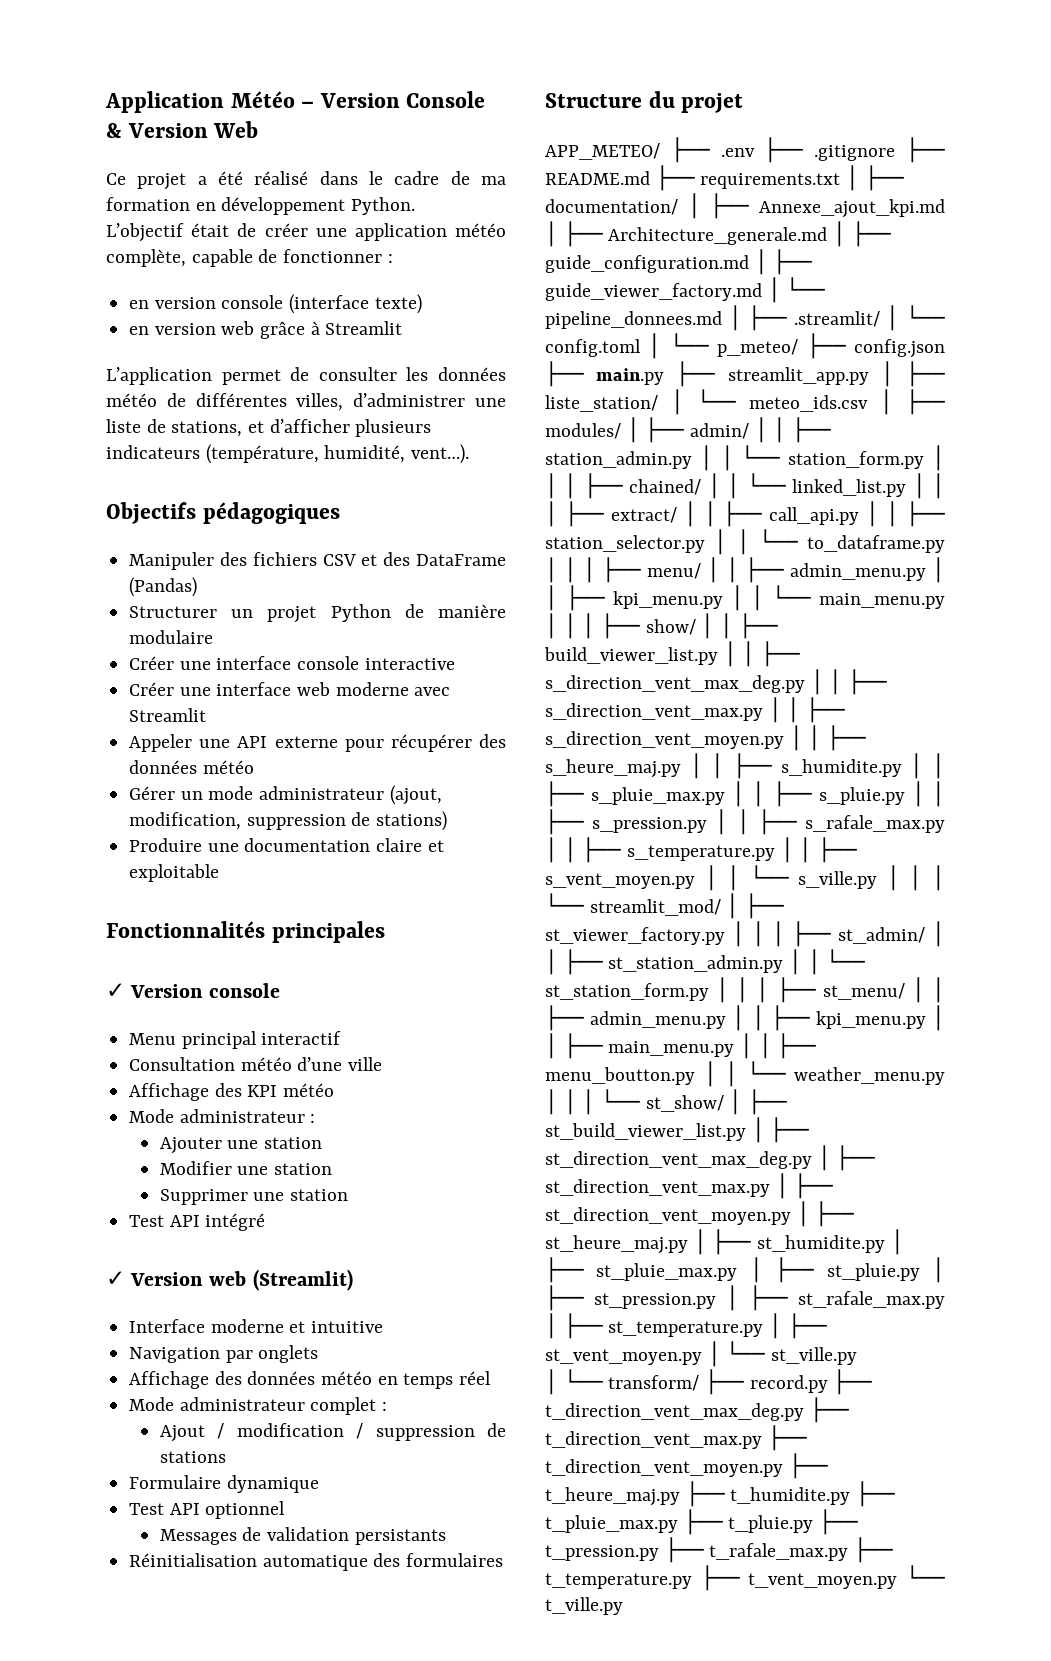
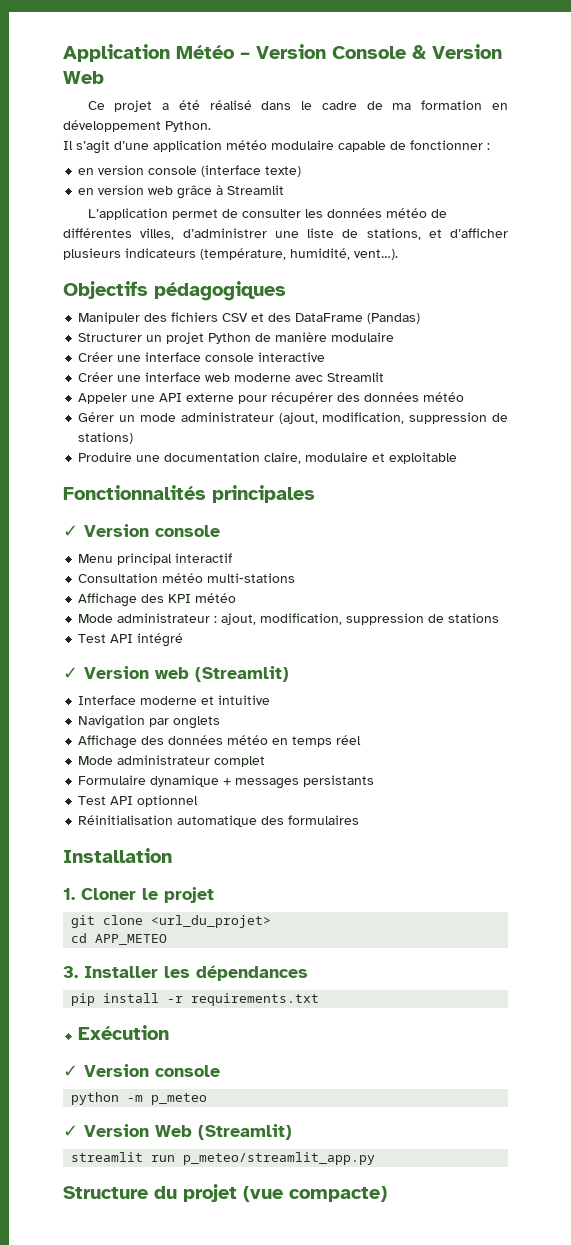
[106,223,347,242] L’objectif était de créer une -> [63,140,149,154] Il s’agit d’une
[106,249,186,267] complète, -> [271,140,334,150] modulaire
[376,838,423,852] claire -> [264,452,369,464] claire, modulaire
[297,1057,383,1071] d’une ville -> [207,573,296,583] multi‑stations
[159,1137,322,1154] [159,1161,332,1175] [159,1189,348,1205] // Ajouter une station // Modifier une station // Supprimer une station -> [221,613,500,625] ajout, modification, suppression de stations
[382,1402,388,1411] [159,1423,506,1442] [159,1451,226,1463] : // Ajout / modification / suppression de stations -> (266, 761) none
(319, 1484) none -> [223,775,375,789] + messages persistants
[159,1527,446,1545] // Messages de validation persistants -> (199, 801) none
[545,91,744,113] [545,137,945,163] [545,165,904,191] [545,193,945,219] [545,221,891,247] [545,249,813,275] [545,277,826,303] [545,305,945,331] [545,333,945,359] [545,361,945,387] [545,389,945,415] [545,417,832,443] [545,445,945,471] [545,473,945,499] [545,501,945,527] [545,529,945,555] [545,557,945,583] [545,585,945,611] [545,613,778,639] [544,641,801,667] [545,669,888,695] [545,697,846,723] [545,725,867,751] [545,753,945,779] [545,781,945,807] [545,809,945,835] [545,837,858,863] [545,865,945,891] [545,893,785,919] [545,921,945,947] [545,949,866,975] [545,977,945,1003] [545,1005,945,1031] [545,1033,817,1059] [545,1061,945,1087] [545,1089,788,1115] [545,1117,810,1143] [545,1145,876,1171] [545,1173,834,1199] [545,1201,855,1227] [545,1229,904,1255] [545,1257,945,1283] [545,1285,945,1311] [545,1313,827,1339] [545,1341,858,1367] [545,1369,873,1395] [545,1397,849,1423] [545,1425,807,1451] [545,1453,828,1479] [545,1481,896,1507] [545,1509,859,1535] [545,1537,894,1563] [545,1565,945,1591] [545,1597,623,1615] Structure du projet // APP_METEO/ ├── .env ├── .gitignore ├── README.md ├── requirements.txt │ ├── documentation/ │ ├── Annexe_ajout_kpi.md │ ├── Architecture_generale.md │ ├── guide_configuration.md │ ├── guide_viewer_factory.md │ └── pipeline_donnees.md │ ├── .streamlit/ │ └── config.toml │ └── p_meteo/ ├── config.json ├── main.py ├── streamlit_app.py │ ├── liste_station/ │ └── meteo_ids.csv │ ├── modules/ │ ├── admin/ │ │ ├── station_admin.py │ │ └── station_form.py │ │ │ ├── chained/ │ │ └── linked_list.py │ │ │ ├── extract/ │ │ ├── call_api.py │ │ ├── station_selector.py │ │ └── to_dataframe.py │ │ │ ├── menu/ │ │ ├── admin_menu.py │ │ ├── kpi_menu.py │ │ └── main_menu.py │ │ │ ├── show/ │ │ ├── build_viewer_list.py │ │ ├── s_direction_vent_max_deg.py │ │ ├── s_direction_vent_max.py │ │ ├── s_direction_vent_moyen.py │ │ ├── s_heure_maj.py │ │ ├── s_humidite.py │ │ ├── s_pluie_max.py │ │ ├── s_pluie.py │ │ ├── s_pression.py │ │ ├── s_rafale_max.py │ │ ├── s_temperature.py │ │ ├── s_vent_moyen.py │ │ └── s_ville.py │ │ │ └── streamlit_mod/ │ ├── st_viewer_factory.py │ │ │ ├── st_admin/ │ │ ├── st_station_admin.py │ │ └── st_station_form.py │ │ │ ├── st_menu/ │ │ ├── admin_menu.py │ │ ├── kpi_menu.py │ │ ├── main_menu.py │ │ ├── menu_boutton.py │ │ └── weather_menu.py │ │ │ └── st_show/ │ ├── st_build_viewer_list.py │ ├── st_direction_vent_max_deg.py │ ├── st_direction_vent_max.py │ ├── st_direction_vent_moyen.py │ ├── st_heure_maj.py │ ├── st_humidite.py │ ├── st_pluie_max.py │ ├── st_pluie.py │ ├── st_pression.py │ ├── st_rafale_max.py │ ├── st_temperature.py │ ├── st_vent_moyen.py │ └── st_ville.py // │ └── transform/ ├── record.py ├── t_direction_vent_max_deg.py ├── t_direction_vent_max.py ├── t_direction_vent_moyen.py ├── t_heure_maj.py ├── t_humidite.py ├── t_pluie_max.py ├── t_pluie.py ├── t_pression.py ├── t_rafale_max.py ├── t_temperature.py ├── t_vent_moyen.py └── t_ville.py -> [63,848,172,863] [63,887,214,903] [71,915,272,928] [71,933,168,945] [63,965,308,981] [71,993,320,1006] [78,1025,170,1040] [63,1064,220,1077] [71,1092,208,1105] [63,1124,292,1140] [71,1152,376,1165] [63,1184,387,1202] Installation // 1. Cloner le projet // git clone <url_du_projet> // cd APP_METEO // 3. Installer les dépendances // pip install -r requirements.txt // Exécution // ✓ Version console // python -m p_meteo // ✓ Version Web (Streamlit) // streamlit run p_meteo/streamlit_app.py // Structure du projet (vue compacte)

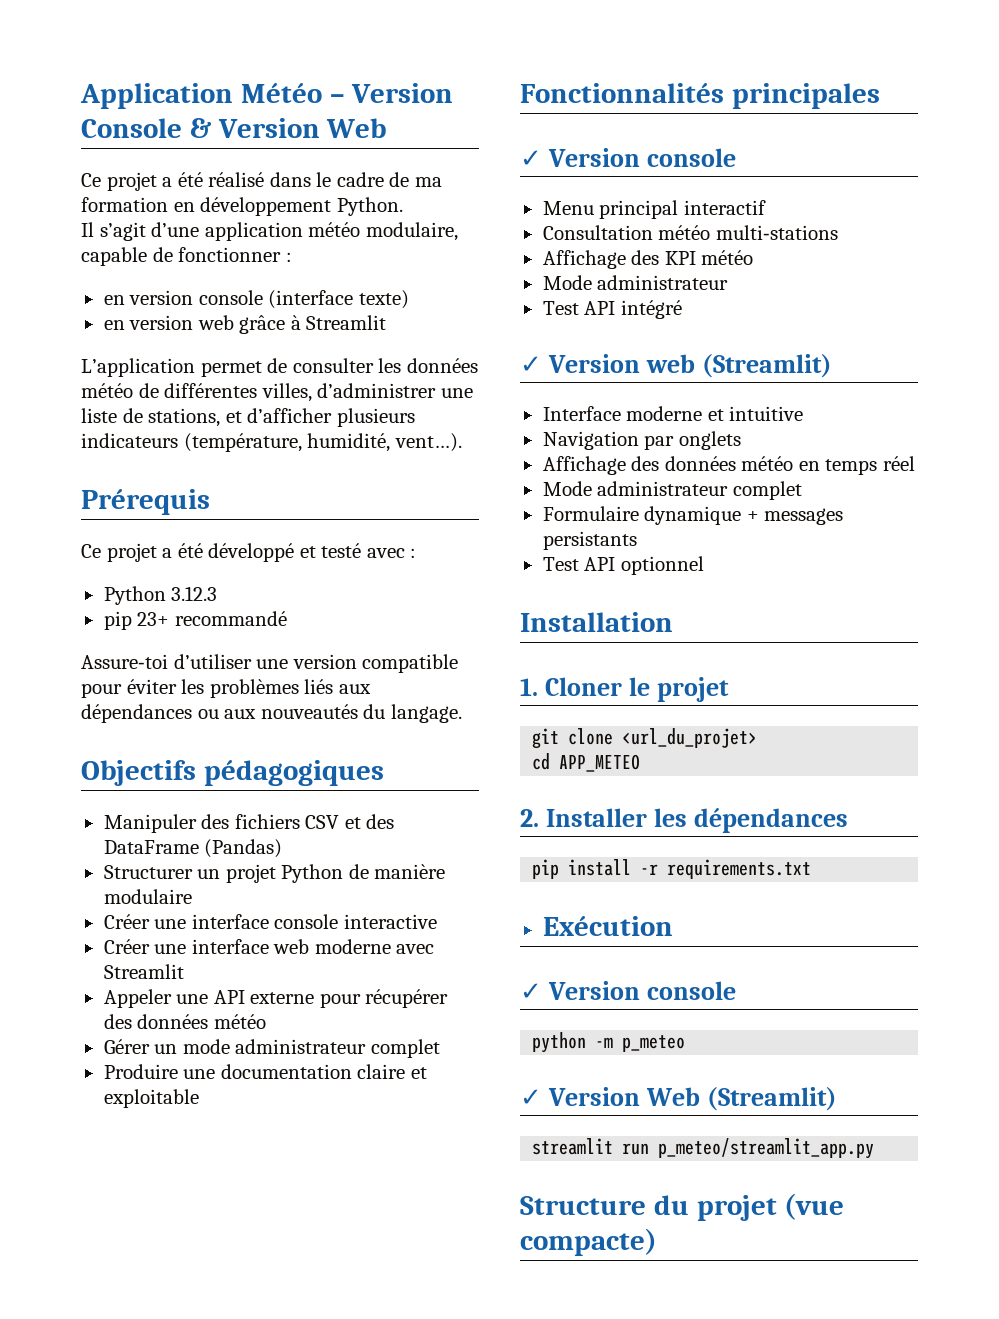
[271,140,334,150] modulaire -> [365,222,458,241] modulaire,
(398, 254) none -> [81,489,210,515] [81,543,417,562] [103,586,218,605] [103,611,287,630] [81,654,459,673] [81,679,371,698] [81,704,462,723] // Prérequis // Ce projet a été développé et testé avec : // Python 3.12.3 // pip 23+ recommandé // Assure‑toi d’utiliser une version compatible pour éviter les problèmes liés aux dépendances ou aux nouveautés du langage.
[278,412,509,424] [78,432,134,444] (ajout, modification, suppression de stations) -> [370,1039,440,1058] complet
[264,452,369,464] claire, modulaire -> [357,1064,406,1079] claire
[214,613,500,625] : ajout, modification, suppression de stations -> (729, 282) none
[78,815,360,827] // Réinitialisation automatique des formulaires -> (704, 565) none
[63,966,78,978] 3. -> [520,809,539,827] 2.

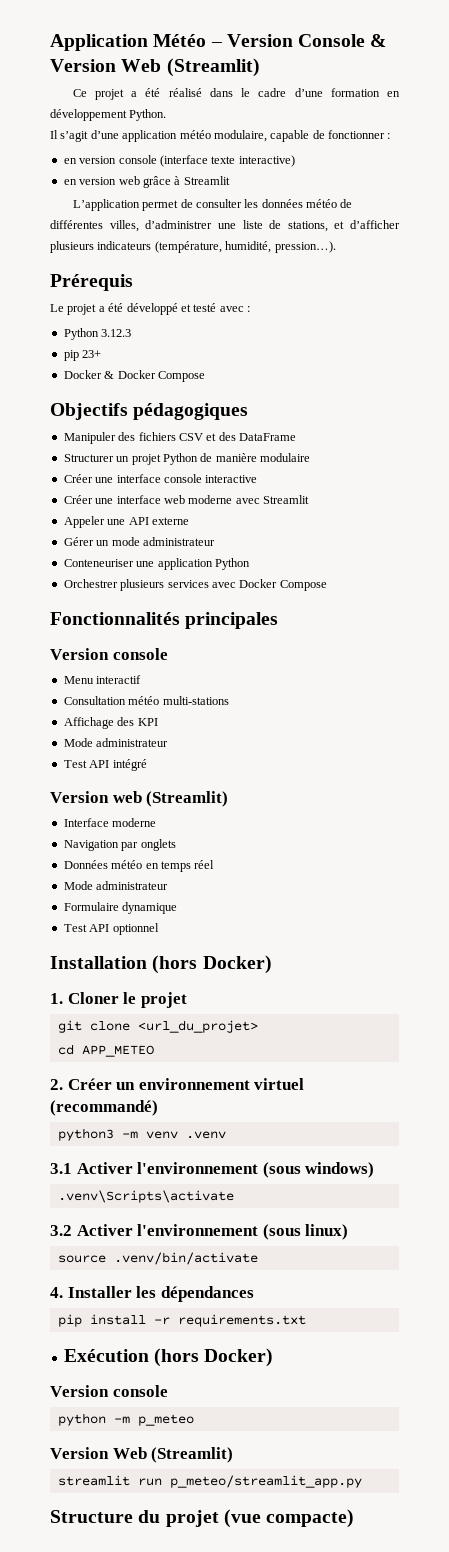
(387, 128) none -> [166,58,260,77] (Streamlit)
[389,172,442,187] de ma -> [294,88,323,97] d’une
[358,290,409,309] texte) -> [211,155,295,167] texte interactive)
[394,433,462,452] vent…). -> [274,241,336,253] pression…).
[81,544,101,558] Ce -> [50,304,64,312] Le
[174,611,287,626] [81,654,459,673] [81,679,371,698] [81,704,462,723] recommandé // Assure‑toi d’utiliser une version compatible pour éviter les problèmes liés aux dépendances ou aux nouveautés du langage. -> [63,370,205,382] // Docker & Docker Compose
[204,839,283,858] (Pandas) -> (296, 437) none
[319,989,449,1008] [103,1014,266,1029] pour récupérer des données météo -> (189, 521) none
[370,1039,440,1058] [103,1064,427,1079] [103,1089,199,1108] complet // Produire une documentation claire et exploitable -> [63,558,250,570] [63,579,327,591] // Conteneuriser une application Python // Orchestrer plusieurs services avec Docker Compose
[520,150,542,167] ✓ -> (279, 620) none
[599,200,679,219] principal -> (94, 680) none
[701,250,754,265] météo -> (158, 722) none
[520,356,542,373] ✓ -> (147, 765) none
[707,406,804,421] et intuitive -> (157, 822) none
[542,456,736,475] Affichage des données -> [63,860,108,869] Données
[732,481,802,500] complet -> (169, 885) none
[746,508,844,525] [542,531,637,550] + messages persistants -> (178, 908) none
(673, 622) none -> [152,955,272,974] (hors Docker)
(539, 818) none -> [67,1078,305,1090] [50,1100,158,1116] [57,1128,226,1141] [50,1162,375,1178] [57,1190,234,1203] [50,1224,349,1240] [57,1252,258,1265] [50,1287,63,1298] Créer un environnement virtuel (recommandé) // python3 -m venv .venv // 3.1 Activer l'environnement (sous windows) // .venv\Scripts\activate // 3.2 Activer l'environnement (sous linux) // source .venv/bin/activate // 4.
[520,983,542,1000] // ✓ -> [154,1348,274,1367] (hors Docker) //
[520,1089,542,1106] ✓ -> (194, 1420) none

